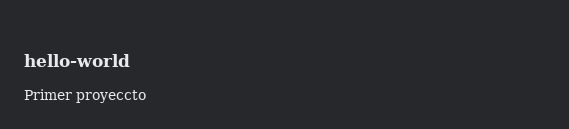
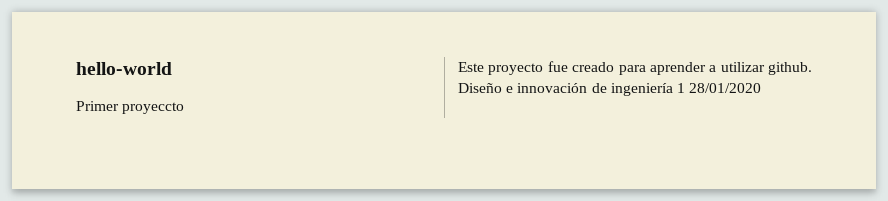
(146, 96) none -> [458,61,812,75] [458,83,762,96] // Este proyecto fue creado para aprender a utilizar github. Diseño e innovación de ingeniería 1 28/01/2020

